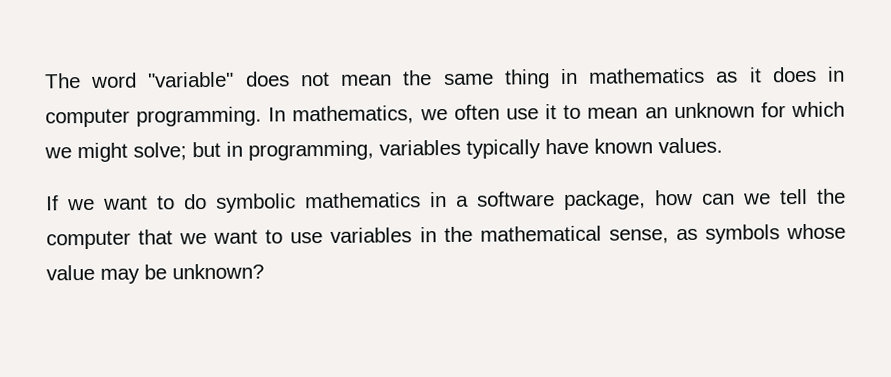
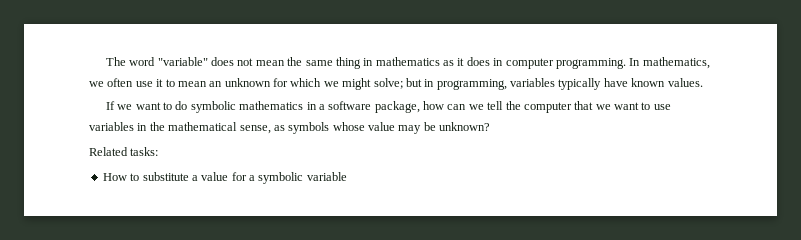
(264, 271) none -> [89,147,159,156] [102,172,347,184] // Related tasks: // How to substitute a value for a symbolic variable

